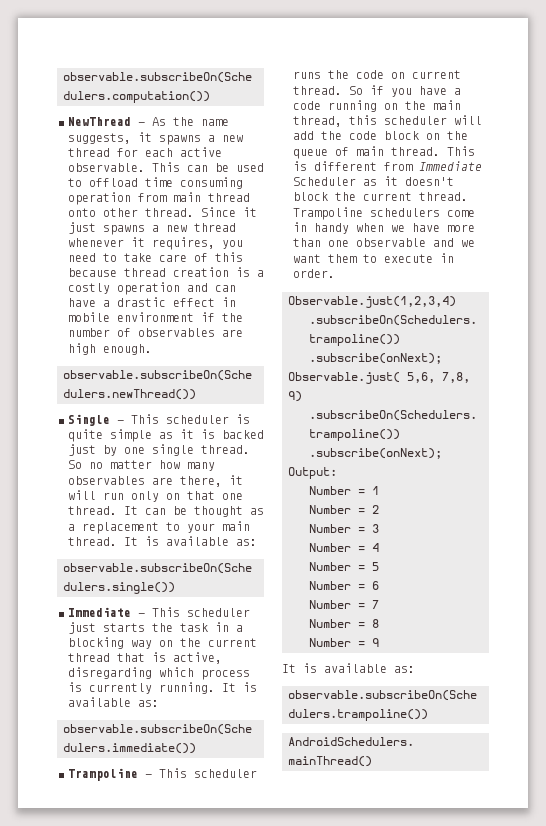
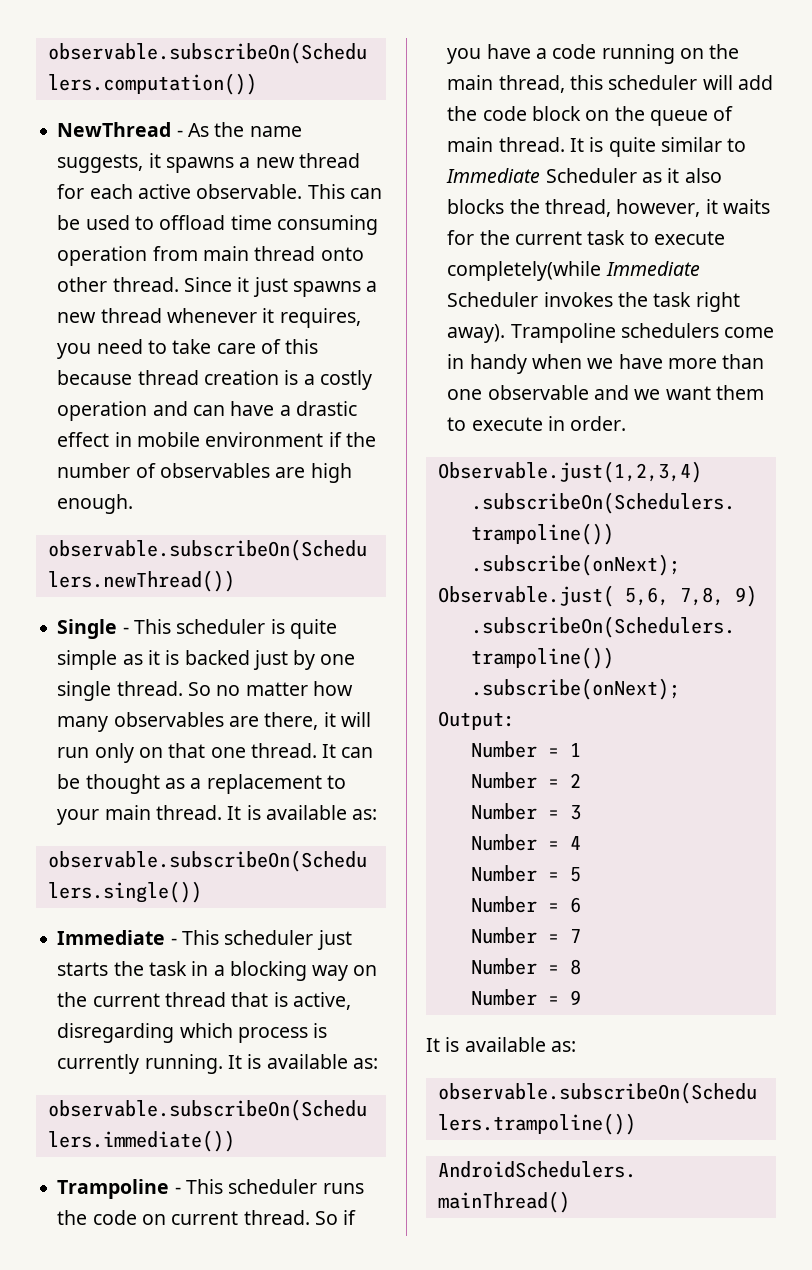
[447,146,475,156] [293,161,482,171] [293,176,454,186] [293,192,468,201] This is different from Immediate Scheduler as it doesn't block the current thread. -> [569,137,747,157] [446,168,722,183] [447,199,770,217] [447,230,725,245] [447,261,700,281] [447,292,740,312] [447,324,506,343] It is quite similar to Immediate Scheduler as it also blocks the thread, however, it waits for the current task to execute completely(while Immediate Scheduler invokes the task right away).

